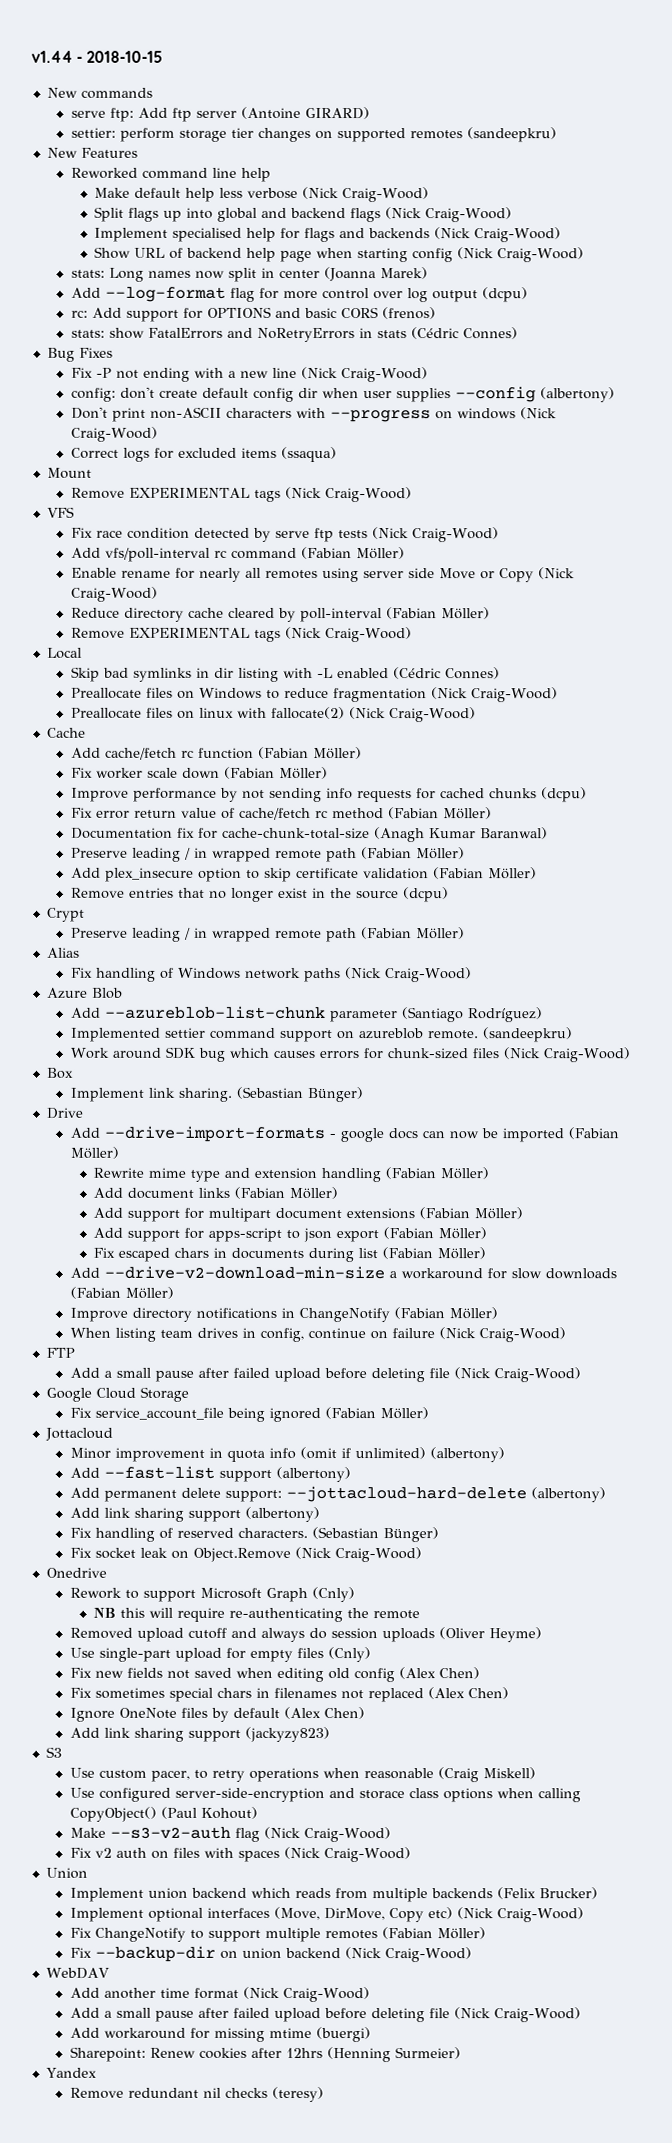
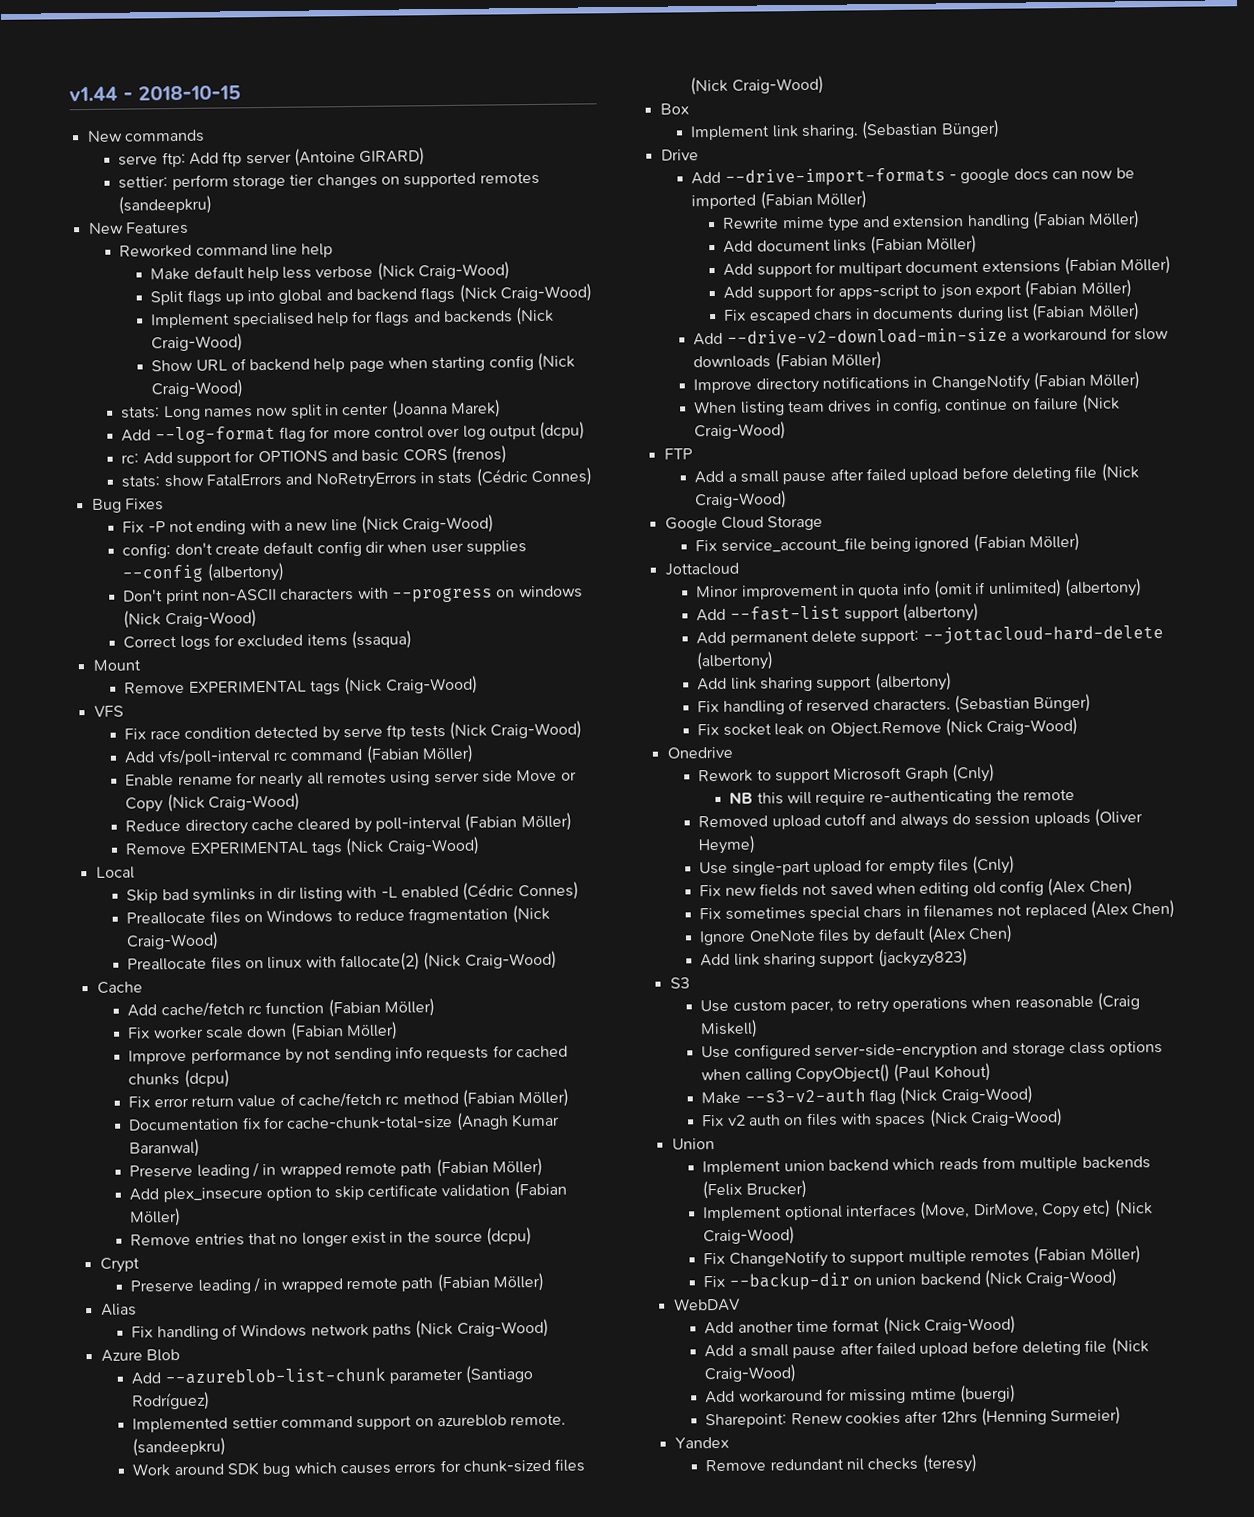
[358,1790,405,1800] storace -> [1011,1042,1066,1057] storage

